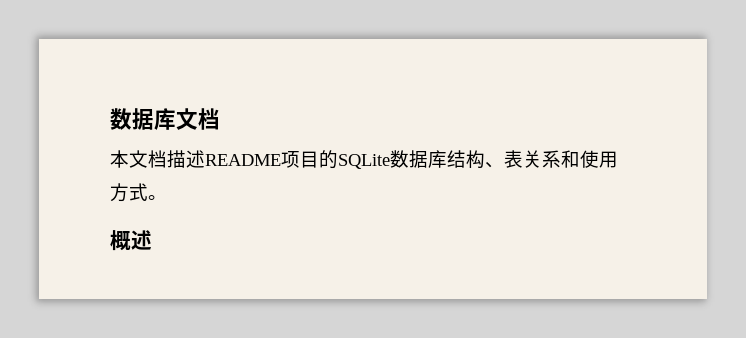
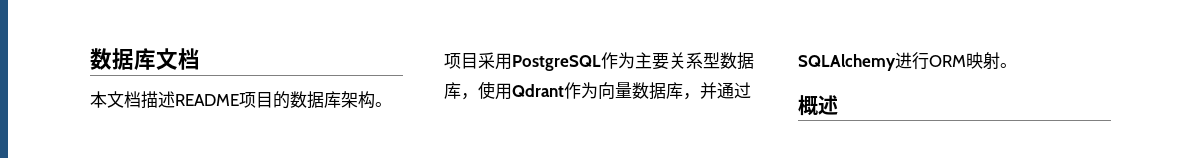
[338,150,618,169] [110,183,148,202] SQLite数据库结构、表关系和使用方式 -> [290,91,392,109] [444,52,754,71] [444,81,751,100] [798,52,1000,71] 数据库架构。项目采用PostgreSQL作为主要关系型数据库，使用Qdrant作为向量数据库，并通过SQLAlchemy进行ORM映射

